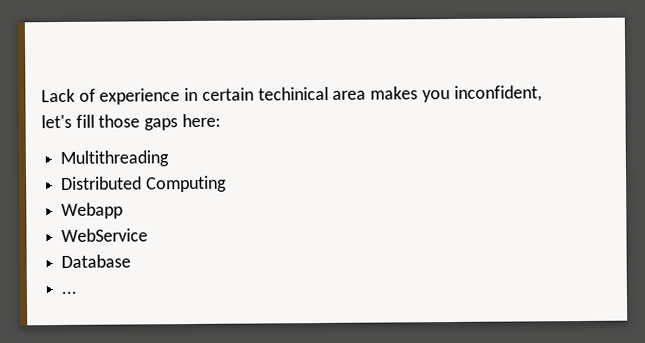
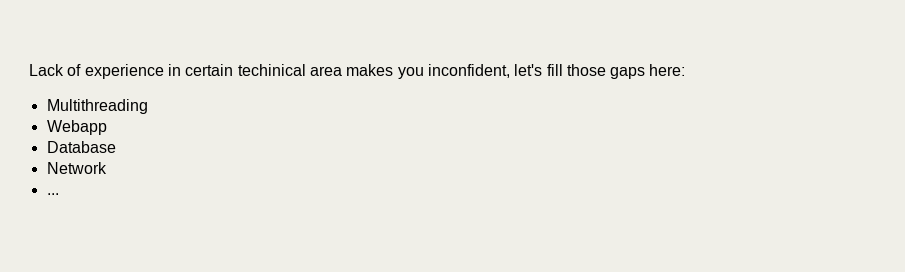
[61,175,227,193] // Distributed Computing -> (148, 106) none
[61,228,149,243] // WebService -> (107, 127) none
(132, 261) none -> [46,162,107,174] // Network

